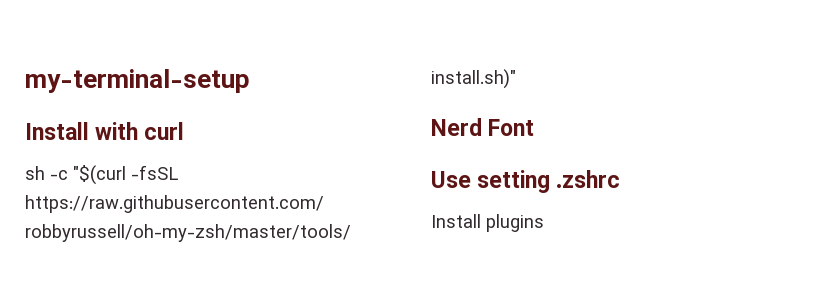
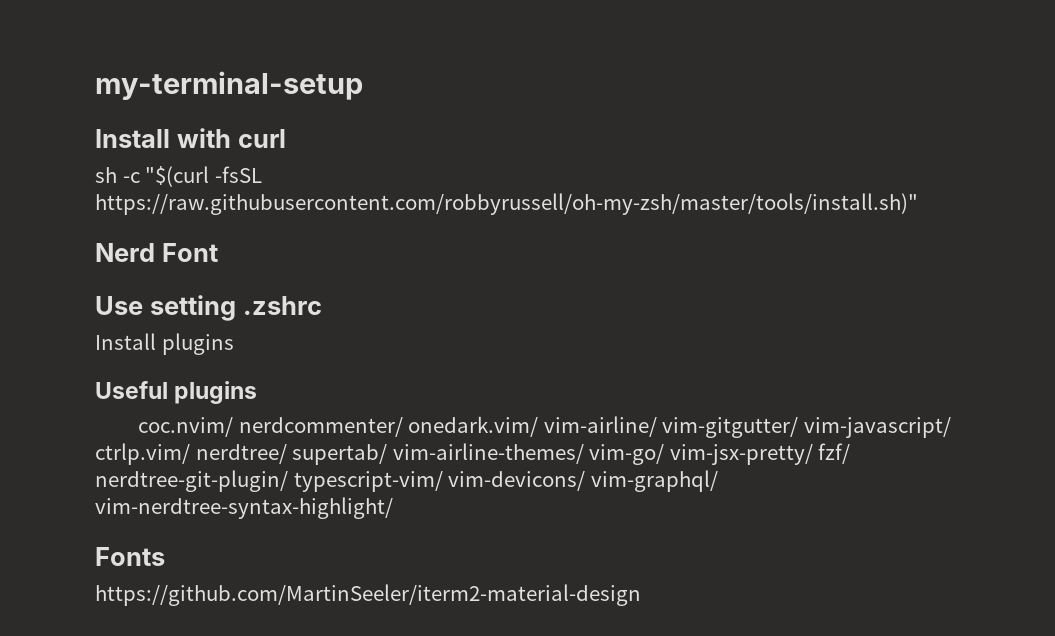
(544, 223) none -> [95,381,258,404] [138,416,951,438] [95,443,851,465] [95,470,718,492] [95,497,393,519] [95,547,165,566] [95,584,641,606] // Useful plugins // coc.nvim/ nerdcommenter/ onedark.vim/ vim-airline/ vim-gitgutter/ vim-javascript/ ctrlp.vim/ nerdtree/ supertab/ vim-airline-themes/ vim-go/ vim-jsx-pretty/ fzf/ nerdtree-git-plugin/ typescript-vim/ vim-devicons/ vim-graphql/ vim-nerdtree-syntax-highlight/ // Fonts // https://github.com/MartinSeeler/iterm2-material-design

